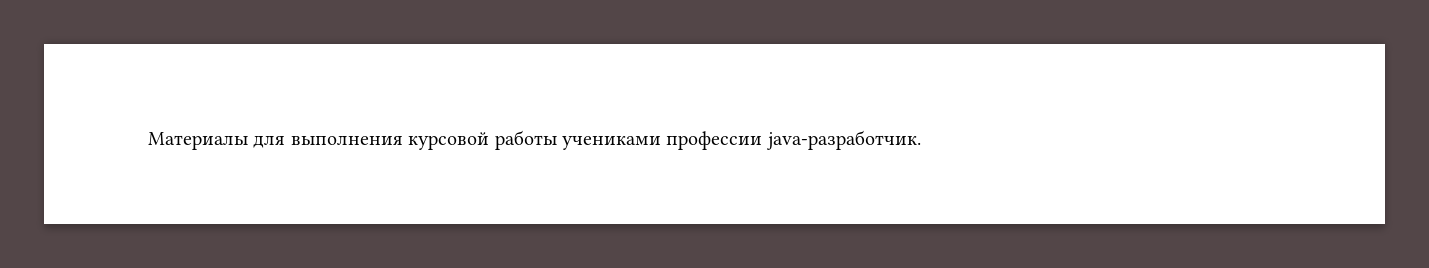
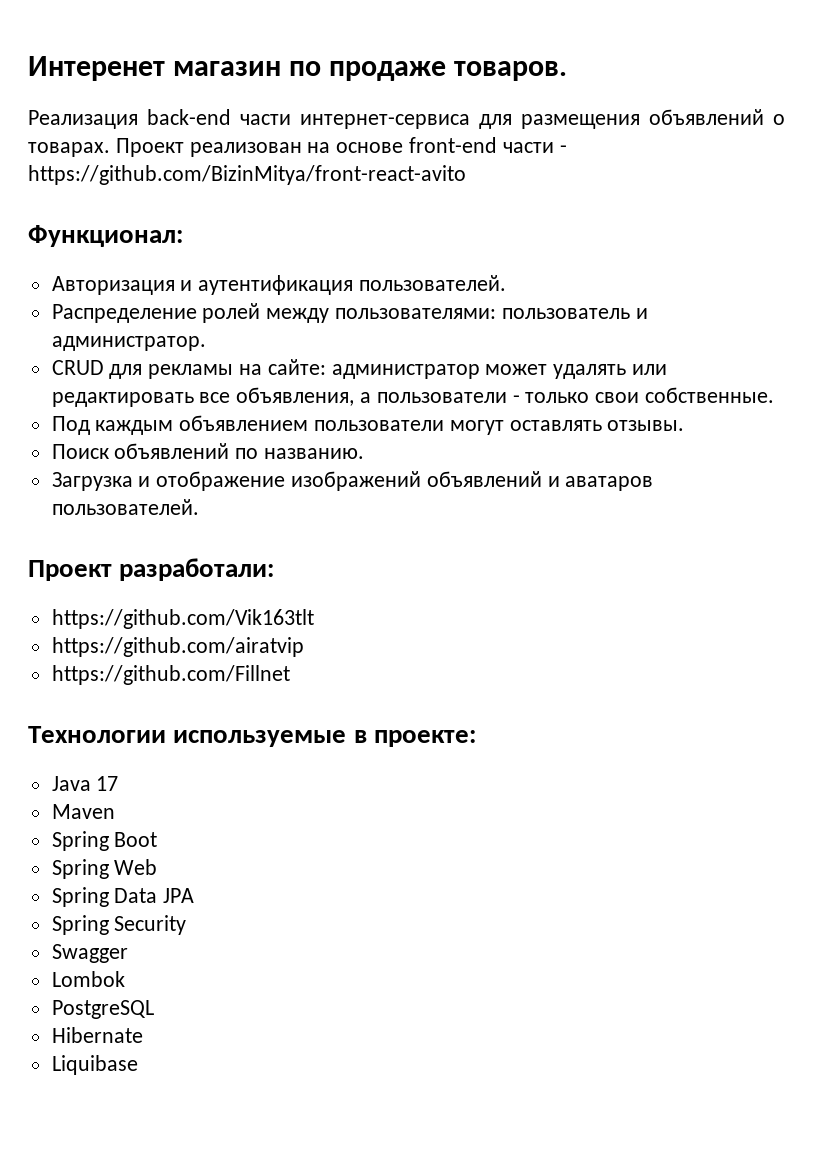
[148,130,921,150] Материалы для выполнения курсовой работы учениками профессии java-разработчик. -> [28,56,568,81] [28,109,785,129] [28,137,567,157] [28,165,466,185] [28,225,183,247] [51,275,507,295] [51,303,648,323] [51,336,206,351] [51,359,668,379] [51,387,775,407] [51,415,685,435] [51,443,365,459] [51,471,654,491] [51,499,199,515] [28,558,275,581] [51,609,314,629] [51,637,304,657] [51,665,290,685] [28,726,476,747] [51,776,119,791] [51,804,115,819] [51,831,158,851] [51,859,158,879] [51,887,195,907] [51,915,187,935] [51,944,128,963] [51,971,125,987] [51,1000,154,1019] [51,1027,143,1043] [51,1055,138,1075] Интеренет магазин по продаже товаров. // Реализация back-end части интернет-сервиса для размещения объявлений о товарах. Проект реализован на основе front-end части - https://github.com/BizinMitya/front-react-avito // Функционал: // Авторизация и аутентификация пользователей. // Распределение ролей между пользователями: пользователь и администратор. // CRUD для рекламы на сайте: администратор может удалять или редактировать все объявления, а пользователи - только свои собственные. // Под каждым объявлением пользователи могут оставлять отзывы. // Поиск объявлений по названию. // Загрузка и отображение изображений объявлений и аватаров пользователей. // Проект разработали: // https://github.com/Vik163tlt // https://github.com/airatvip // https://github.com/Fillnet // Технологии используемые в проекте: // Java 17 // Maven // Spring Boot // Spring Web // Spring Data JPA // Spring Security // Swagger // Lombok // PostgreSQL // Hibernate // Liquibase

